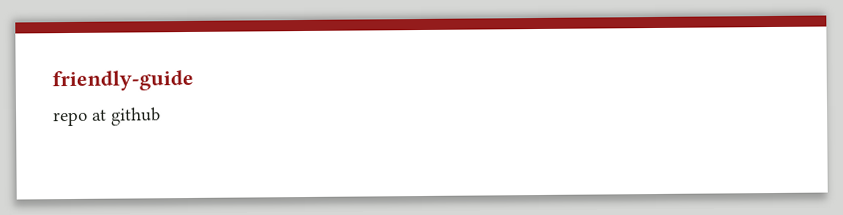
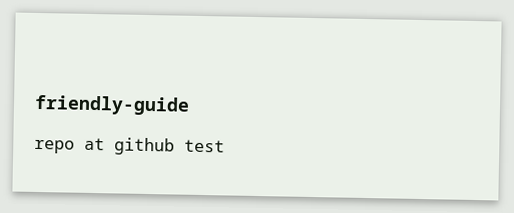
(161, 116) none -> [184,139,225,153] test

